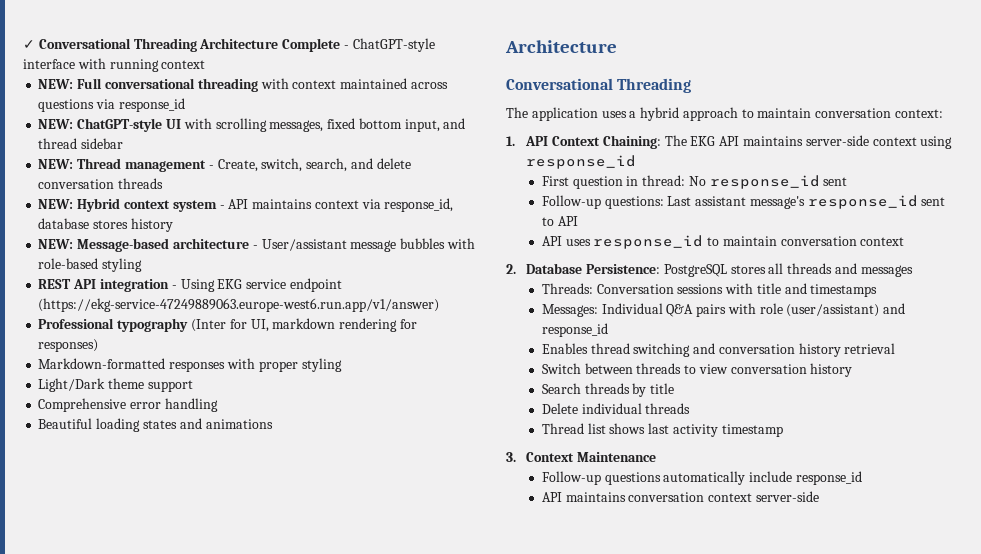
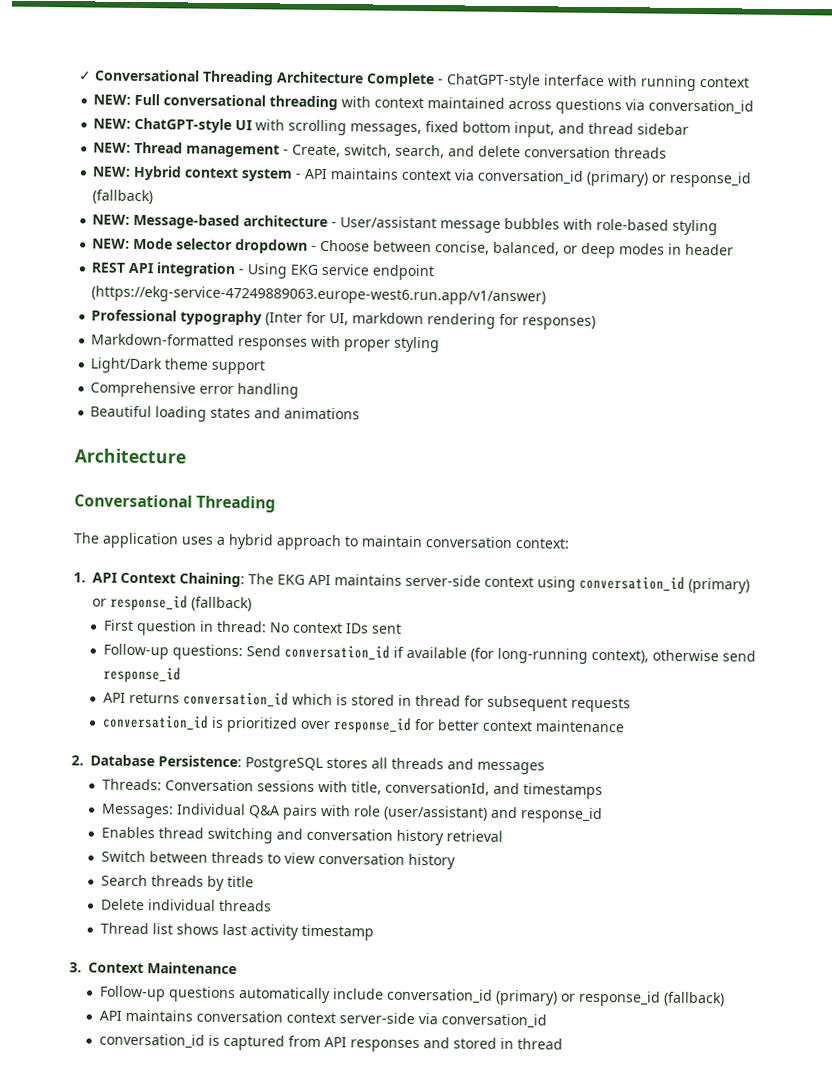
[118,98,185,112] response_id -> [648,99,755,115] conversation_id
[384,198,454,212] [38,218,173,232] response_id, database stores history -> [477,169,753,188] [92,189,154,205] conversation_id (primary) or response_id (fallback)
(143, 265) none -> [92,237,735,259] // NEW: Mode selector dropdown - Choose between concise, balanced, or deep modes in header
[526,155,637,169] response_id -> [579,575,750,594] [92,594,252,612] conversation_id (primary) or response_id (fallback)
[709,175,820,189] response_id -> [291,622,369,634] context IDs
[667,195,946,209] [541,216,578,226] [541,235,905,249] Last assistant message's response_id sent to API // API uses response_id to maintain conversation context -> [245,644,756,664] [102,666,181,683] [102,691,631,713] [101,714,625,733] Send conversation_id if available (for long-running context), otherwise send response_id // API returns conversation_id which is stored in thread for subsequent requests // conversation_id is prioritized over response_id for better context maintenance
[756,283,781,294] title -> [350,781,490,796] title, conversationId,
[795,471,862,485] response_id -> [385,988,725,1007] conversation_id (primary) or response_id (fallback)
(819, 496) none -> [417,1013,547,1029] [98,1033,563,1053] via conversation_id // conversation_id is captured from API responses and stored in thread

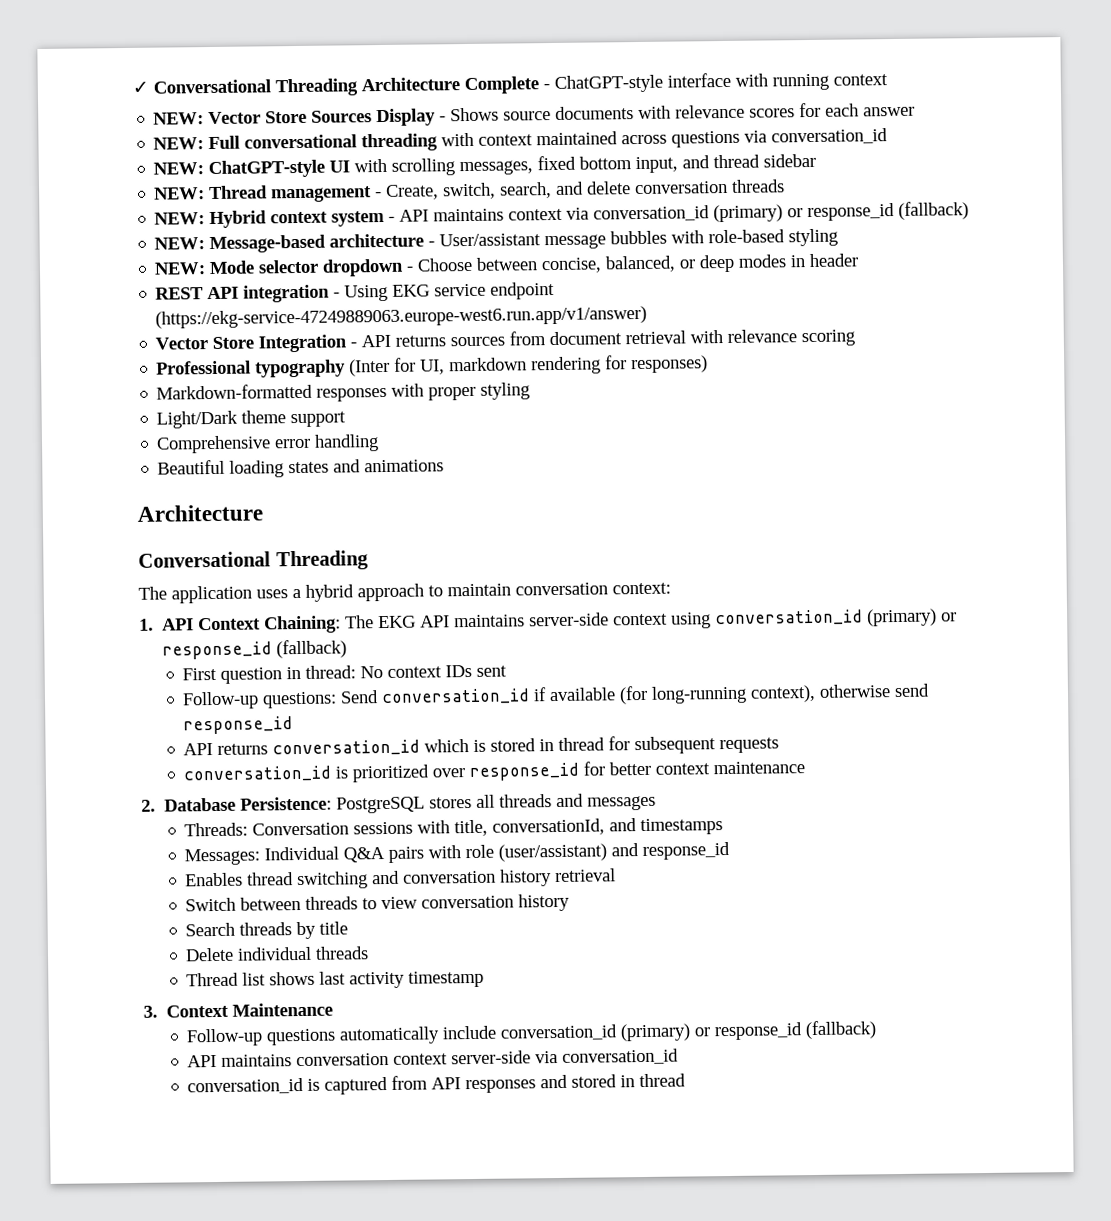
(750, 82) none -> [153,102,916,127] // NEW: Vector Store Sources Display - Shows source documents with relevance scores for each answer
(547, 295) none -> [155,329,856,353] // Vector Store Integration - API returns sources from document retrieval with relevance scoring

